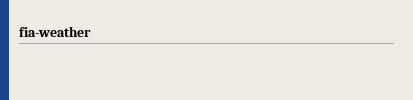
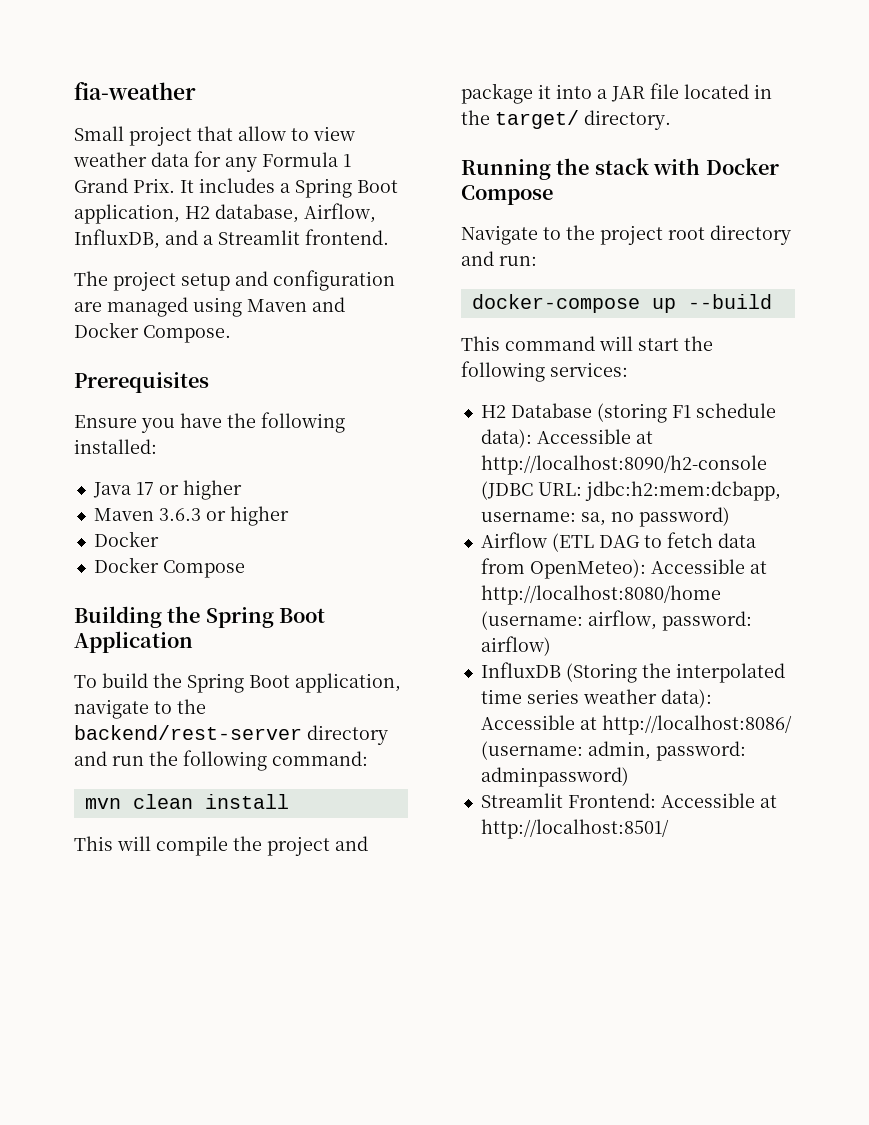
(91, 31) none -> [74,126,355,146] [73,151,351,172] [74,178,398,198] [74,203,376,224] [74,229,389,249] [74,270,395,291] [74,297,345,317] [74,322,231,343] [74,372,209,393] [74,412,345,433] [74,439,157,454] [92,480,242,500] [93,506,289,526] [93,531,159,547] [93,557,245,578] [74,606,326,628] [74,631,193,653] [74,673,401,693] [74,699,206,719] [74,725,388,745] [74,750,368,771] [84,794,289,809] [74,836,368,856] [461,83,772,104] [461,110,671,130] [461,158,779,180] [461,185,553,205] [461,225,791,245] [461,251,537,266] [471,294,772,313] [461,336,713,351] [461,361,628,382] [480,403,776,423] [480,429,653,448] [480,455,767,475] [480,481,781,501] [480,507,730,527] [480,532,756,552] [480,558,767,579] [480,585,721,605] [480,610,752,631] [480,636,551,656] [480,662,785,683] [480,689,712,708] [480,715,792,735] [480,741,746,761] [480,767,629,787] [480,793,777,808] [480,819,669,839] // Small project that allow to view weather data for any Formula 1 Grand Prix. It includes a Spring Boot application, H2 database, Airflow, InfluxDB, and a Streamlit frontend. // The project setup and configuration are managed using Maven and Docker Compose. // Prerequisites // Ensure you have the following installed: // Java 17 or higher // Maven 3.6.3 or higher // Docker // Docker Compose // Building the Spring Boot Application // To build the Spring Boot application, navigate to the backend/rest-server directory and run the following command: // mvn clean install // This will compile the project and package it into a JAR file located in the target/ directory. // Running the stack with Docker Compose // Navigate to the project root directory and run: // docker-compose up --build // This command will start the following services: // H2 Database (storing F1 schedule data): Accessible at http://localhost:8090/h2-console (JDBC URL: jdbc:h2:mem:dcbapp, username: sa, no password) // Airflow (ETL DAG to fetch data from OpenMeteo): Accessible at http://localhost:8080/home (username: airflow, password: airflow) // InfluxDB (Storing the interpolated time series weather data): Accessible at http://localhost:8086/ (username: admin, password: adminpassword) // Streamlit Frontend: Accessible at http://localhost:8501/

